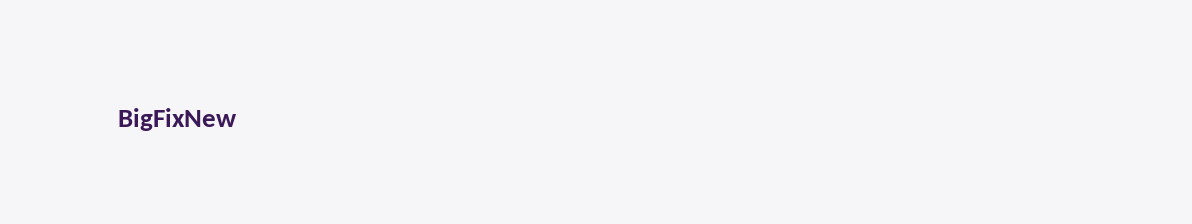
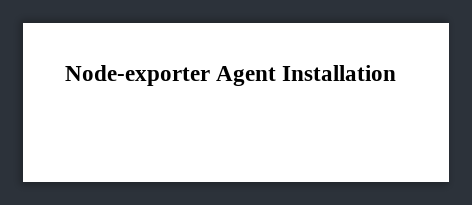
[118,108,237,131] BigFixNew -> [65,65,397,86] Node-exporter Agent Installation

